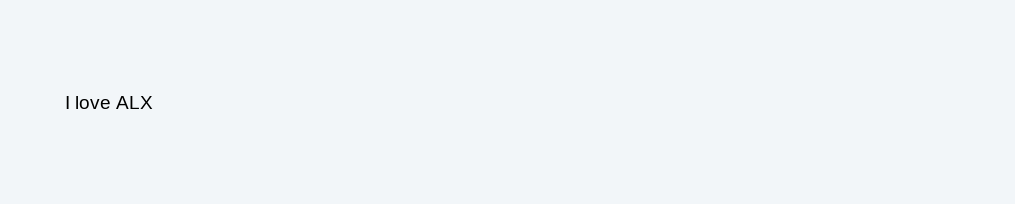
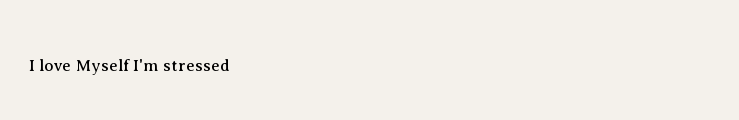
[116,96,154,109] ALX -> [75,59,230,75] Myself I'm stressed

